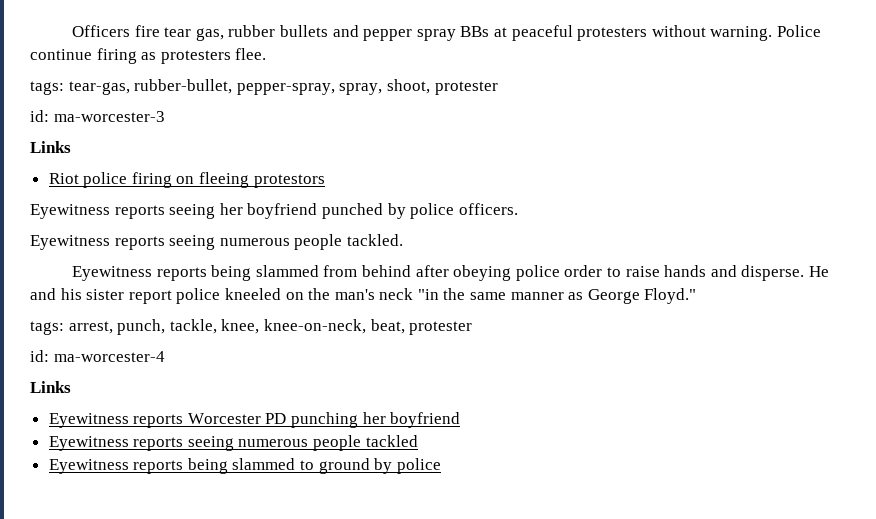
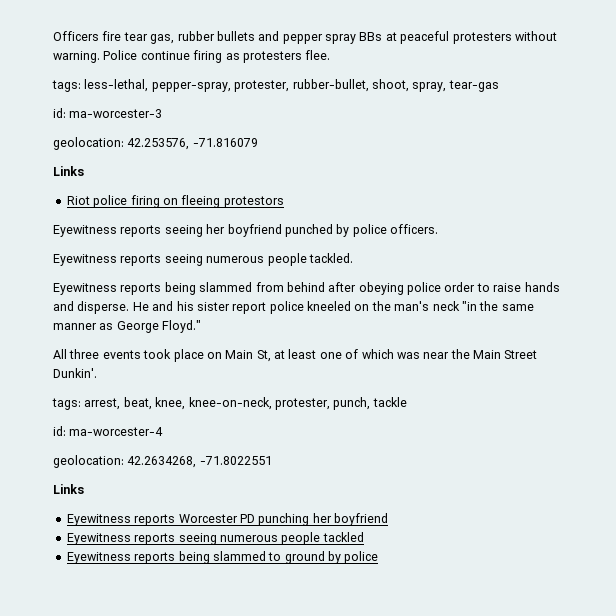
[68,79,498,95] tear-gas, rubber-bullet, pepper-spray, spray, shoot, protester -> [84,79,499,92] less-lethal, pepper-spray, protester, rubber-bullet, shoot, spray, tear-gas
(165, 116) none -> [53,137,258,150] // geolocation: 42.253576, -71.816079
[30,319,473,335] tags: arrest, punch, tackle, knee, knee-on-neck, beat, protester -> [53,349,538,362] [53,368,97,378] [52,397,407,410] All three events took place on Main St, at least one of which was near the Main Street Dunkin'. // tags: arrest, beat, knee, knee-on-neck, protester, punch, tackle
(165, 356) none -> [53,455,272,468] // geolocation: 42.2634268, -71.8022551

